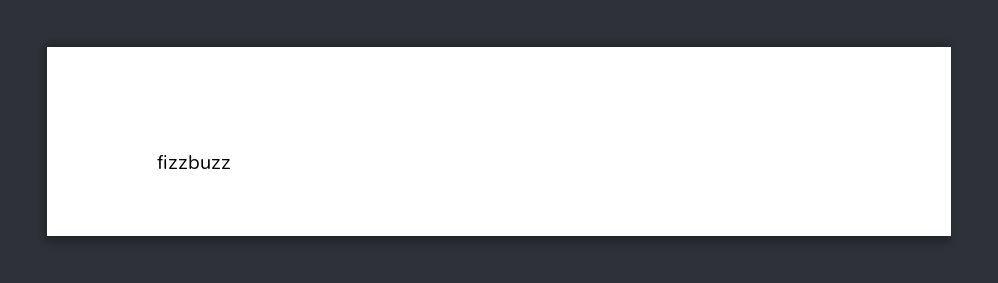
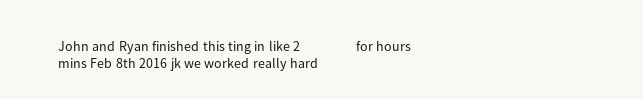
[157,154,231,169] fizzbuzz -> [58,40,300,54] [58,57,318,71] [356,41,412,51] John and Ryan finished this ting in like 2 mins Feb 8th 2016 jk we worked really hard for hours

